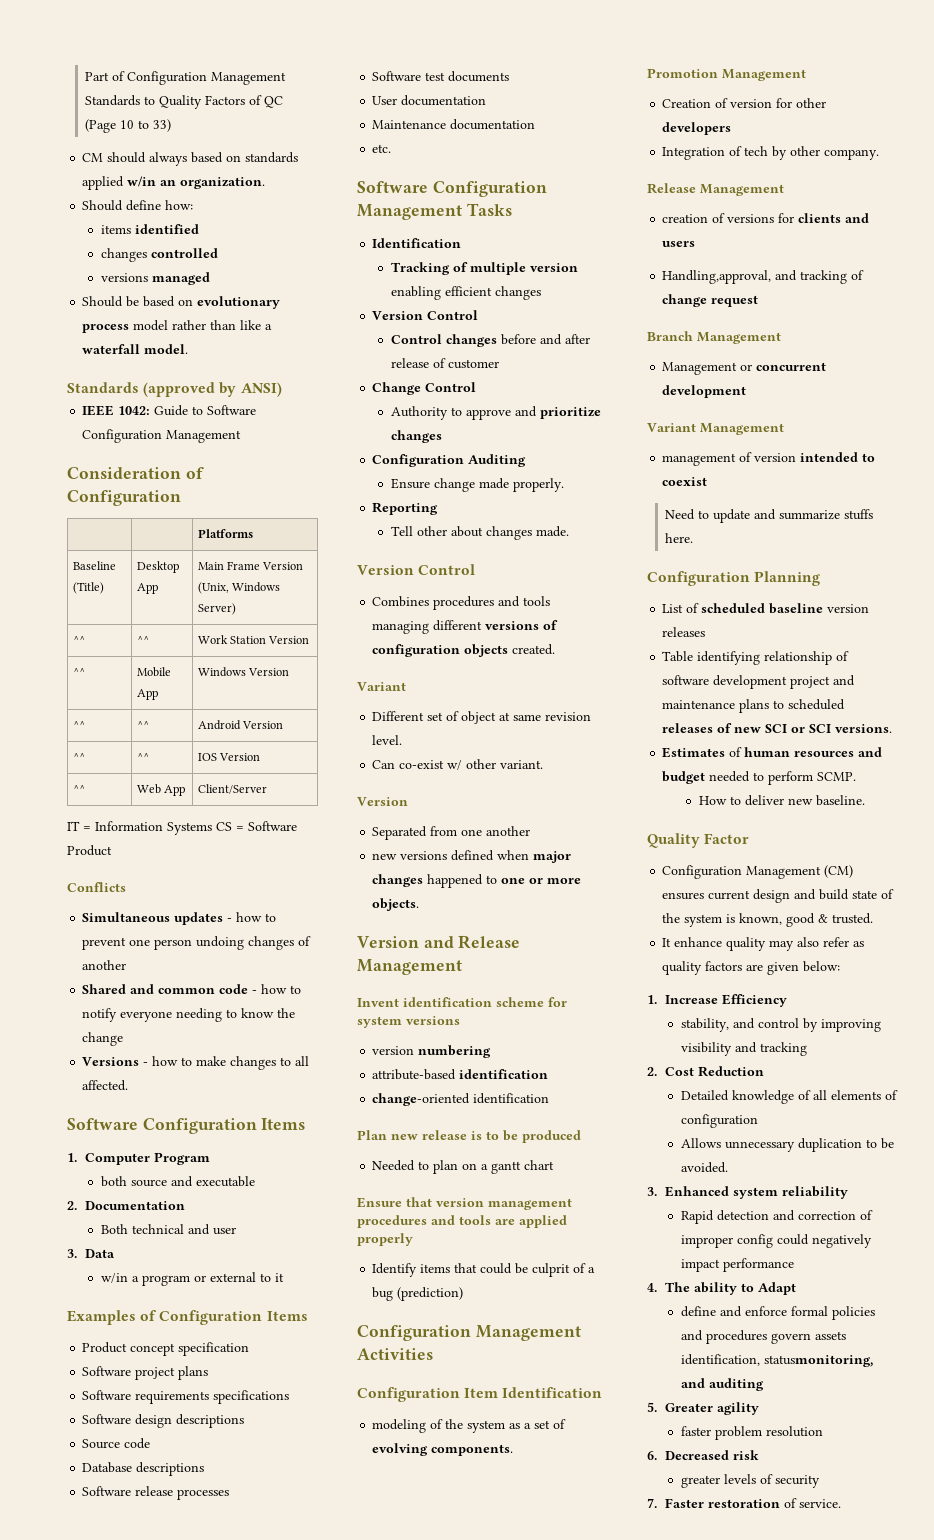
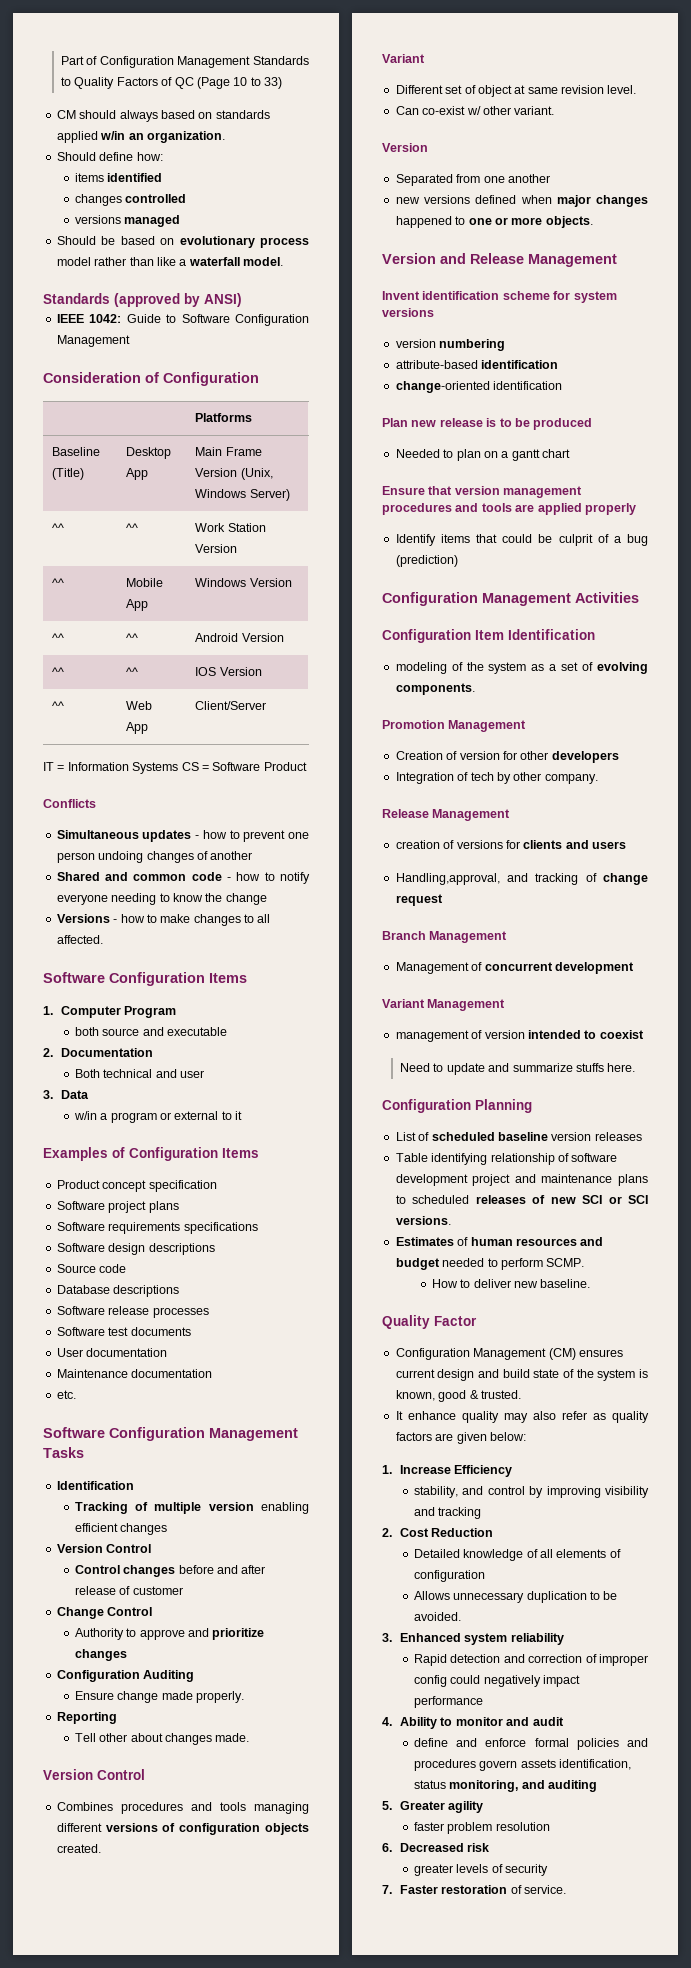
[740,364,753,371] or -> [471,962,483,971] of
[665,1282,797,1295] The ability to Adapt -> [400,1717,564,1729] Ability to monitor and audit
[763,1355,873,1367] statusmonitoring, -> [413,1780,519,1792] status monitoring,

